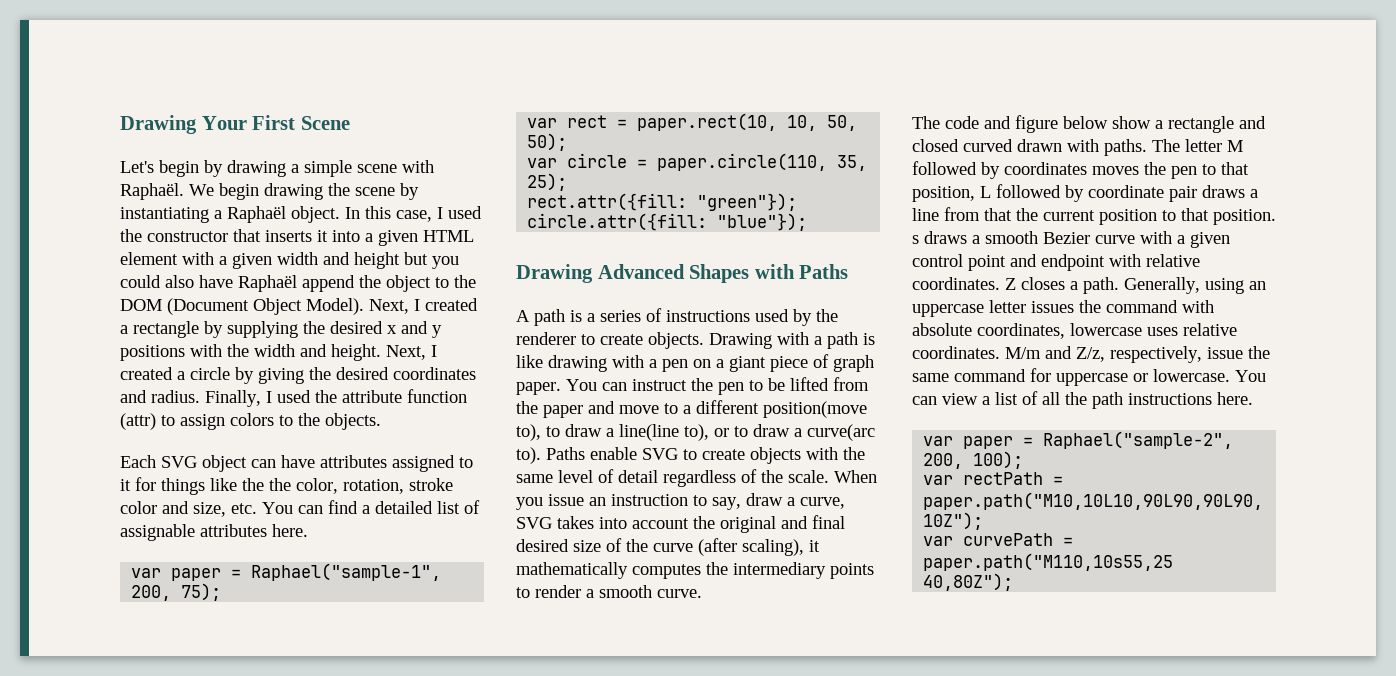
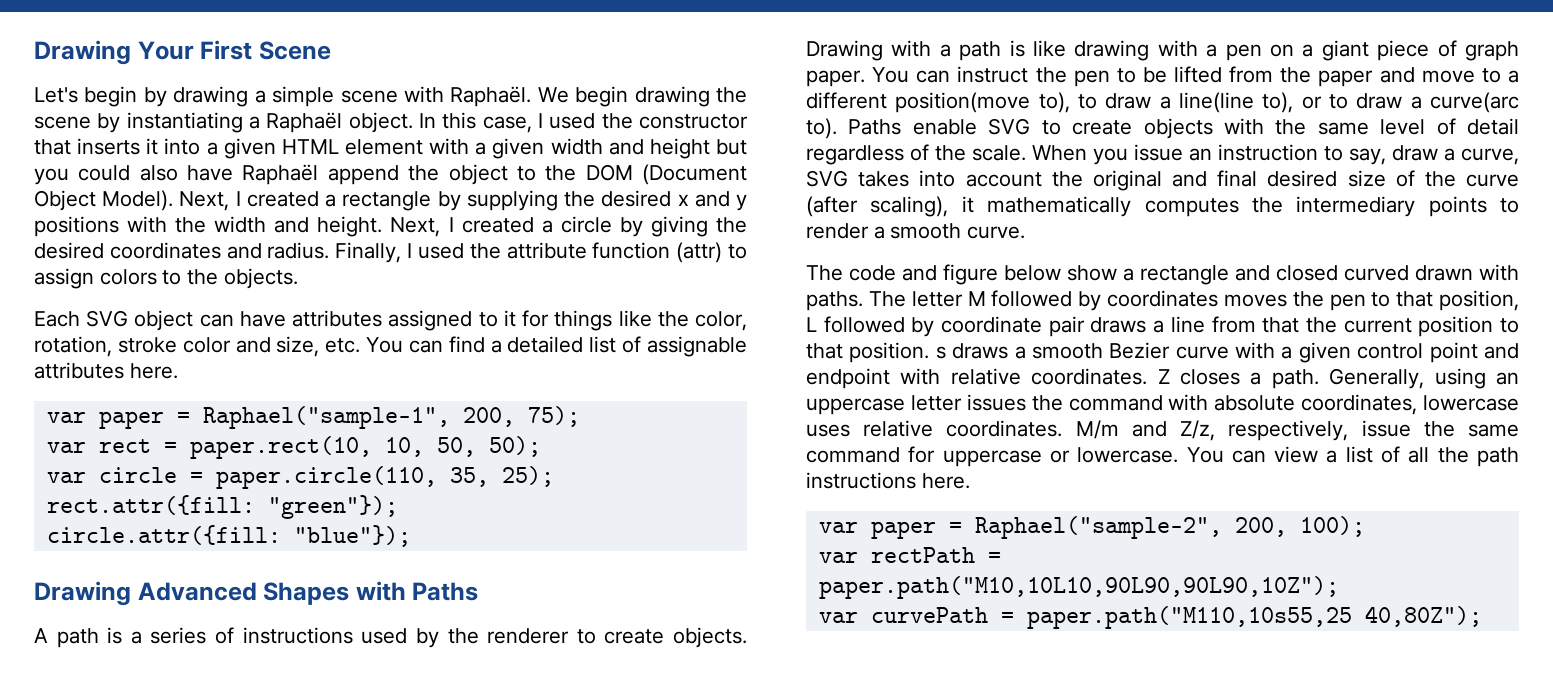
[269,478,291,491] the -> (689, 319) none

